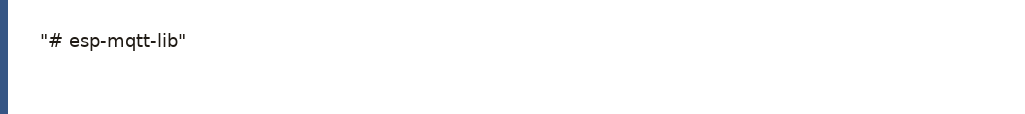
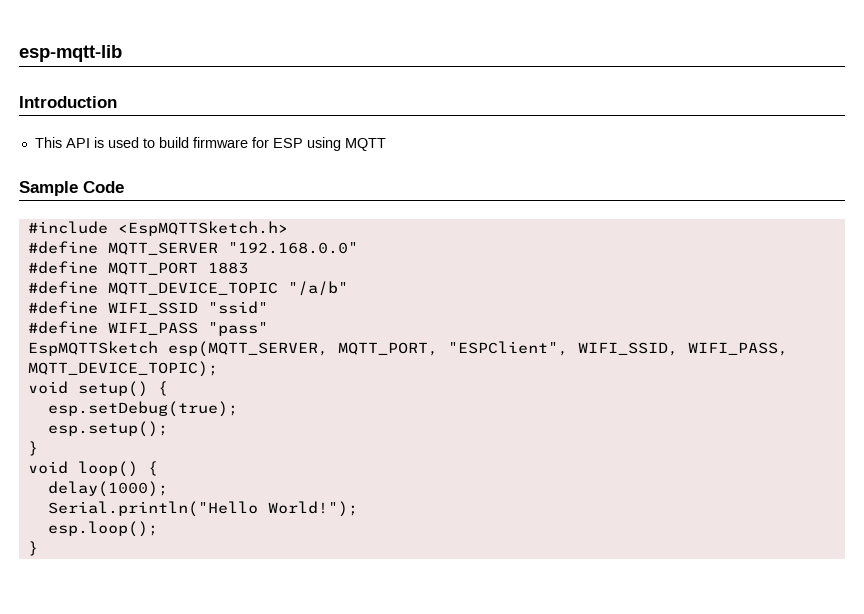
[40,33,186,51] "# esp-mqtt-lib" -> [19,45,122,62] [19,96,117,108] [34,137,386,151] [19,181,124,196] [27,221,288,236] [27,241,358,255] [27,261,248,275] [27,281,348,296] [27,301,268,315] [27,321,268,336] [27,341,788,357] [27,361,218,377] [27,381,168,397] [47,401,238,417] [47,421,168,437] [27,441,38,456] [27,461,158,477] [47,481,168,497] [47,501,358,517] [47,521,158,537] [27,541,38,556] esp-mqtt-lib // Introduction // This API is used to build firmware for ESP using MQTT // Sample Code // #include <EspMQTTSketch.h> // #define MQTT_SERVER "192.168.0.0" // #define MQTT_PORT 1883 // #define MQTT_DEVICE_TOPIC "/a/b" // #define WIFI_SSID "ssid" // #define WIFI_PASS "pass" // EspMQTTSketch esp(MQTT_SERVER, MQTT_PORT, "ESPClient", WIFI_SSID, WIFI_PASS, MQTT_DEVICE_TOPIC); // void setup() { // esp.setDebug(true); // esp.setup(); // } // void loop() { // delay(1000); // Serial.println("Hello World!"); // esp.loop(); // }

